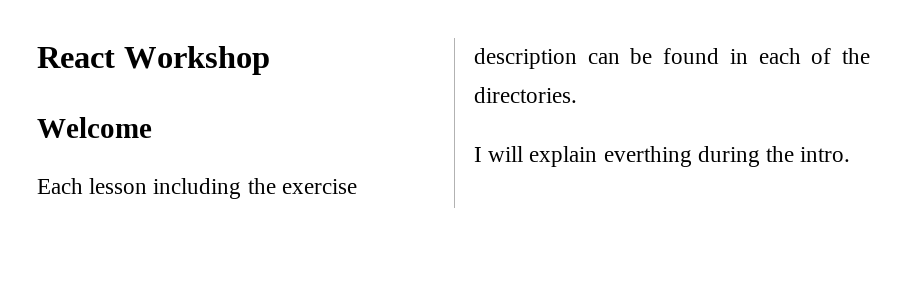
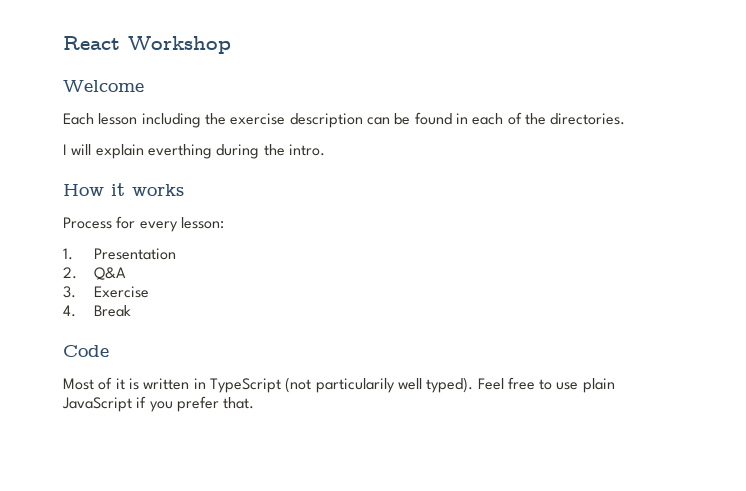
(851, 154) none -> [63,183,184,196] [63,216,224,232] [63,248,177,260] [63,267,127,280] [63,286,150,298] [63,305,132,317] [63,345,109,357] [63,377,615,393] [62,396,255,412] // How it works // Process for every lesson: // 1. Presentation // 2. Q&A // 3. Exercise // 4. Break // Code // Most of it is written in TypeScript (not particularily well typed). Feel free to use plain JavaScript if you prefer that.

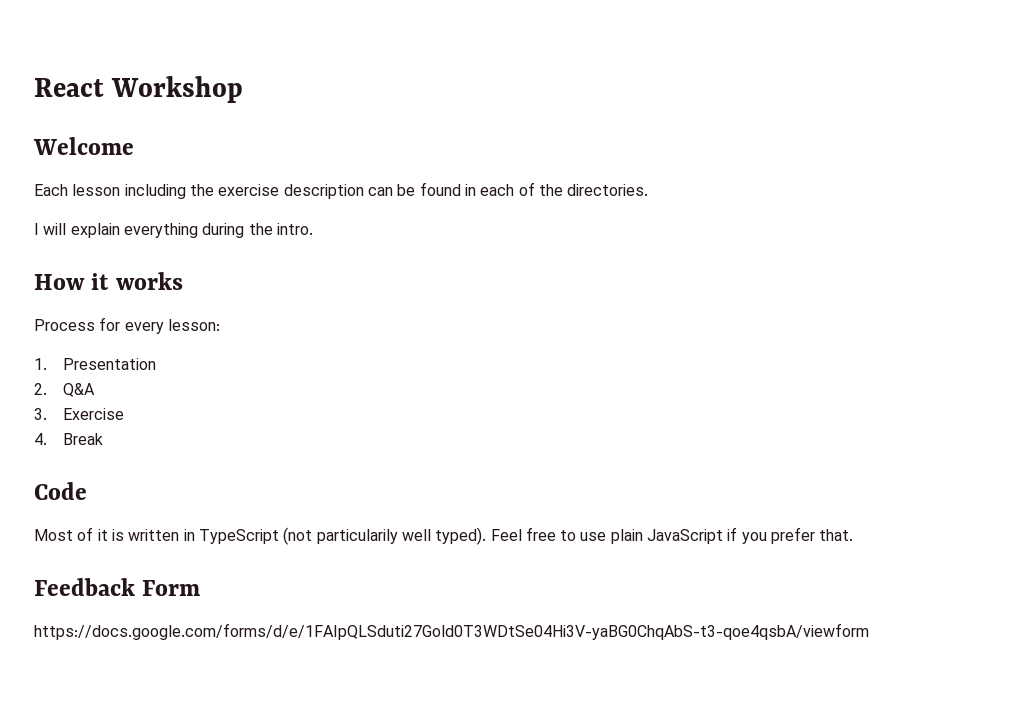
[147,144,212,159] everthing -> [123,223,198,238] everything
(255, 403) none -> [34,578,201,596] [34,623,869,640] // Feedback Form // https://docs.google.com/forms/d/e/1FAIpQLSduti27Gold0T3WDtSe04Hi3V-yaBG0ChqAbS-t3-qoe4qsbA/viewform

